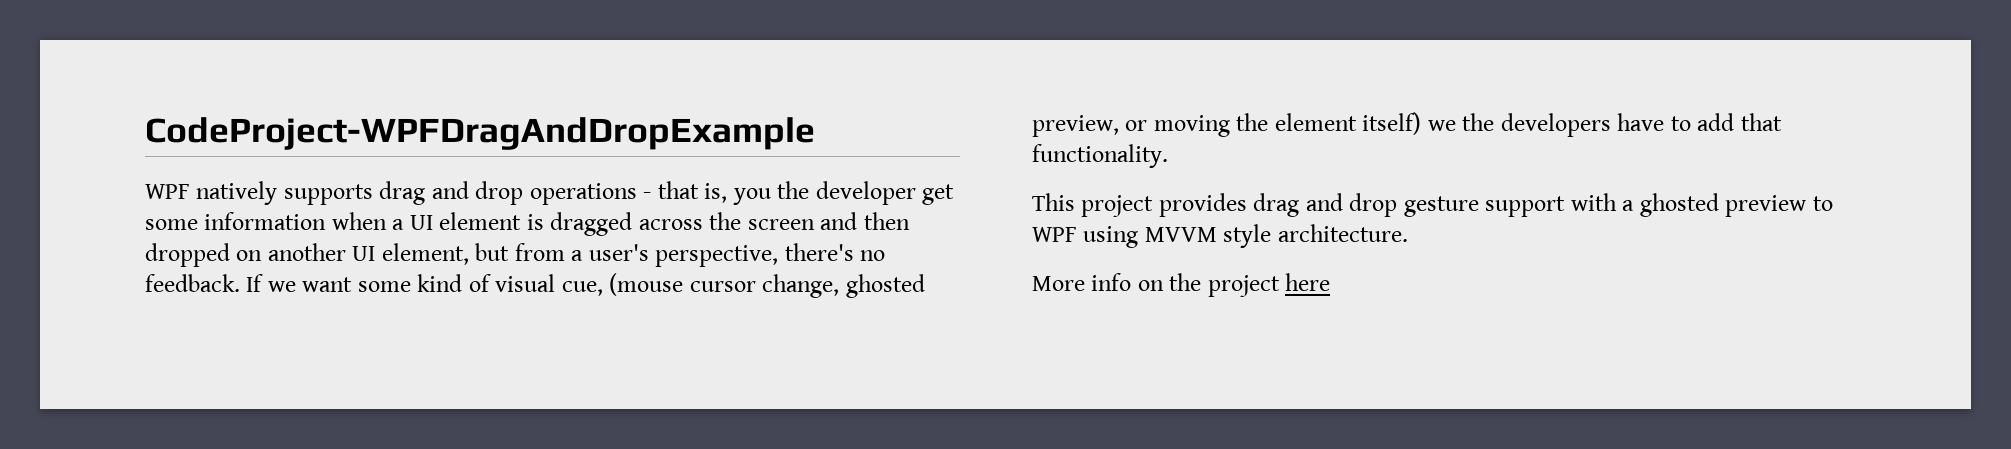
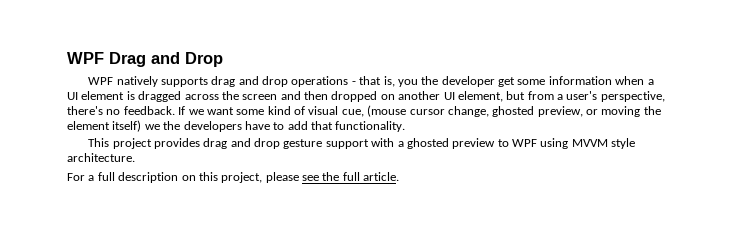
[145,117,815,150] CodeProject-WPFDragAndDropExample -> [67,52,223,67] WPF Drag and Drop
[1032,273,1331,297] More info on the project here -> [67,172,400,183] For a full description on this project, please see the full article.

